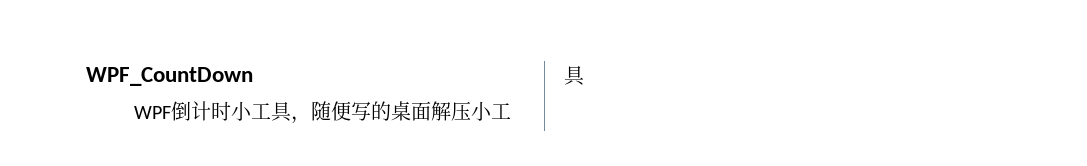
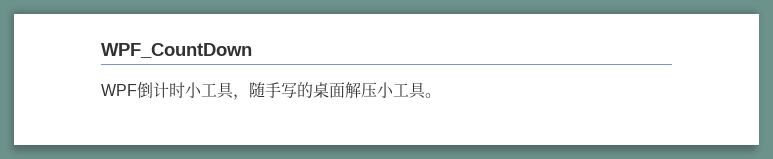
[330,101,351,121] 便 -> [265,82,281,98] 手
(585, 76) none -> [425,93,441,98] 。

